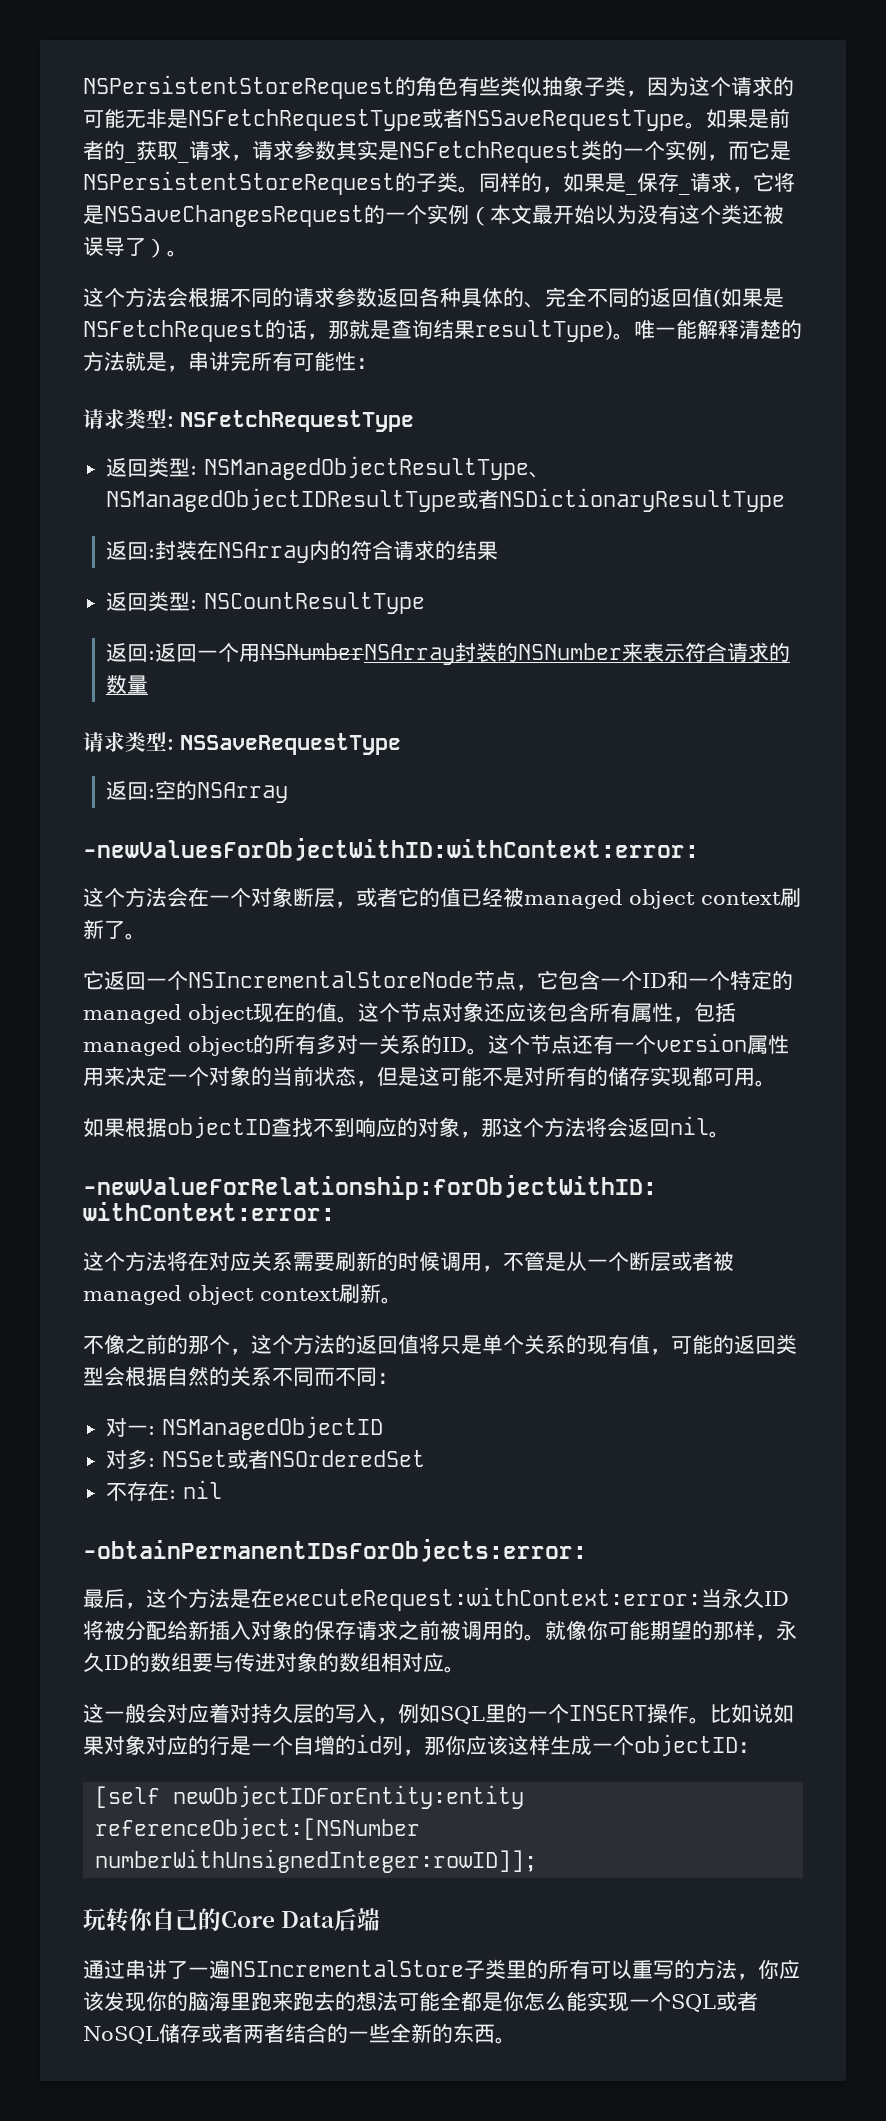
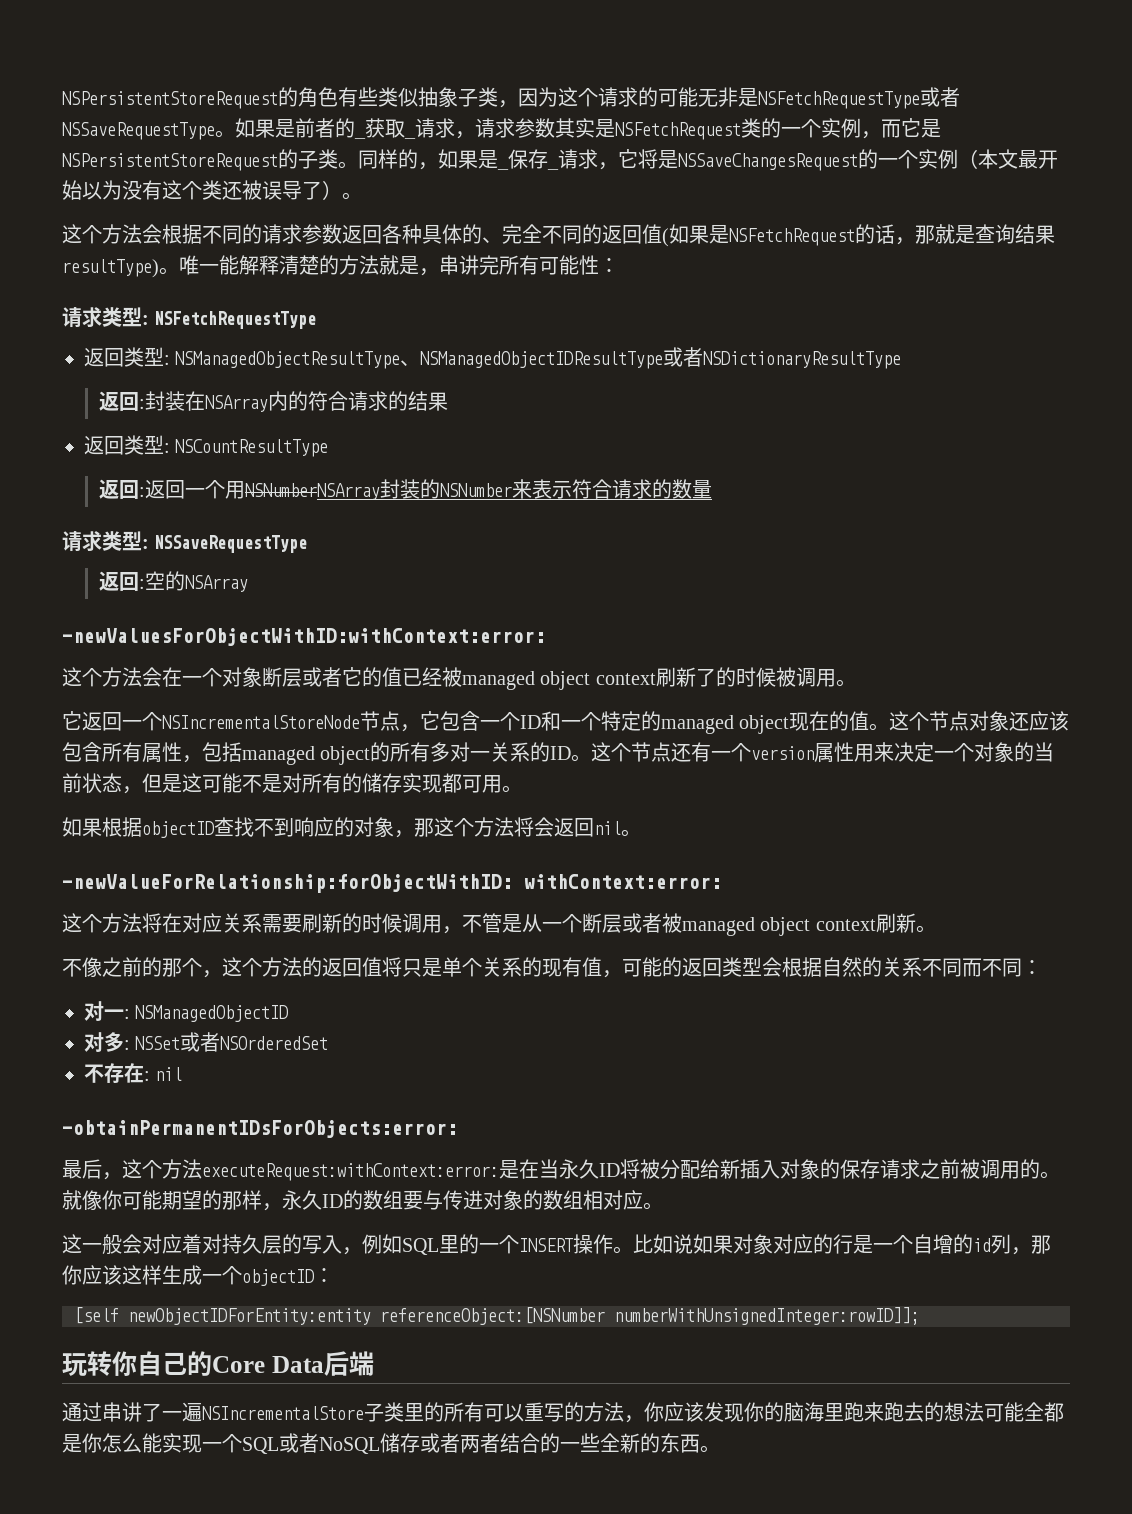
[335,901,356,908] ， -> (302, 677) none
(125, 930) none -> [715,667,836,687] 的时候被调用
[230,1587,701,1611] 是在executeRequest:withContext:error: -> [202,1159,539,1181] executeRequest:withContext:error:是在

